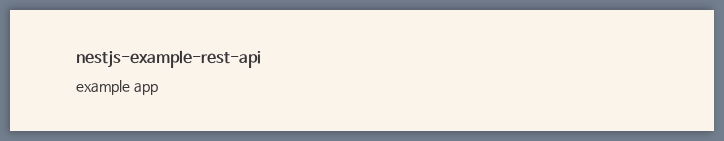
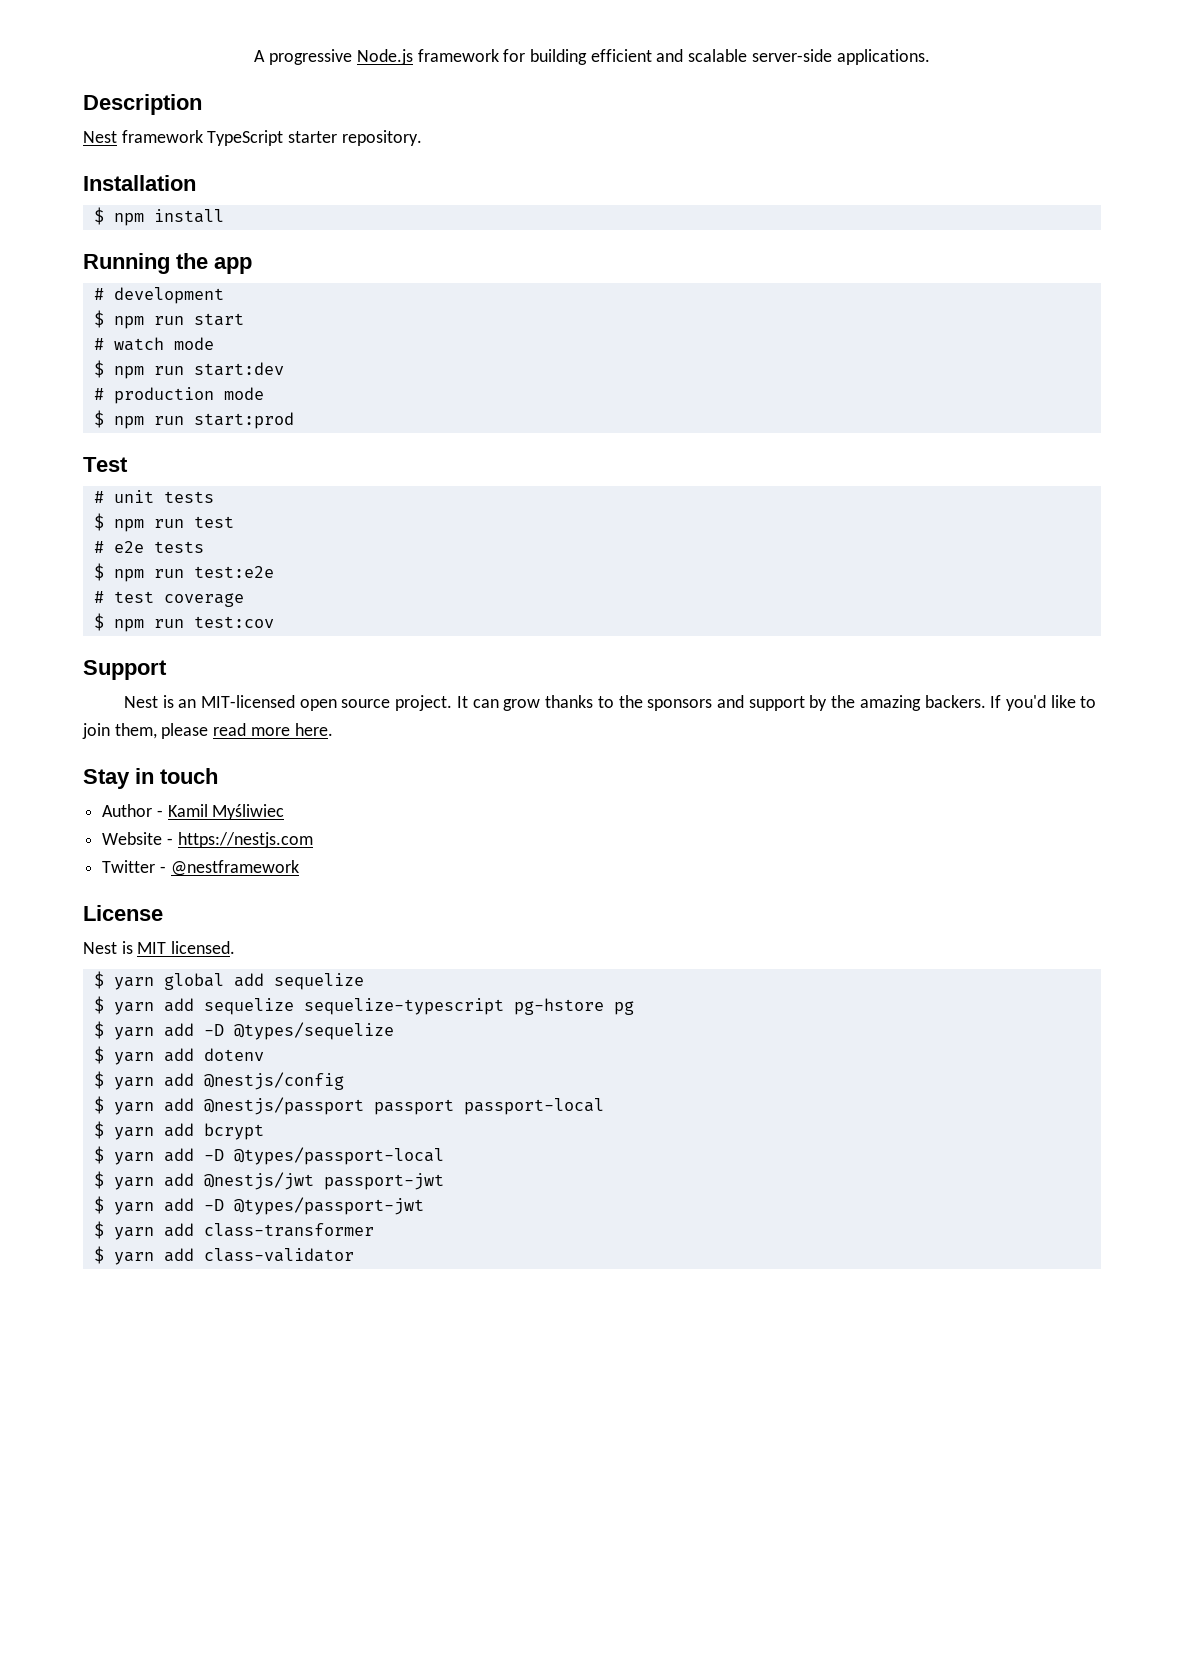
[76,50,261,68] [76,80,158,95] nestjs-example-rest-api // example app -> [254,49,930,65] [83,94,202,115] [83,130,422,146] [83,175,196,191] [93,207,224,226] [83,253,252,274] [93,287,224,304] [93,310,244,329] [93,337,214,351] [93,360,284,379] [93,387,264,404] [93,410,294,429] [83,457,128,472] [93,490,214,503] [93,513,234,532] [93,541,204,553] [93,563,274,582] [93,591,244,607] [93,613,274,632] [83,660,167,680] [123,695,1097,711] [82,723,333,739] [83,768,218,789] [102,804,285,820] [102,832,313,848] [102,860,299,876] [83,905,163,921] [83,941,236,954] [93,971,364,990] [93,996,634,1015] [93,1021,394,1040] [93,1046,264,1065] [93,1071,344,1090] [93,1096,604,1115] [93,1121,264,1140] [93,1146,444,1165] [93,1171,444,1190] [93,1196,424,1215] [93,1221,374,1240] [93,1246,354,1265] A progressive Node.js framework for building efficient and scalable server-side applications. // Description // Nest framework TypeScript starter repository. // Installation // $ npm install // Running the app // # development // $ npm run start // # watch mode // $ npm run start:dev // # production mode // $ npm run start:prod // Test // # unit tests // $ npm run test // # e2e tests // $ npm run test:e2e // # test coverage // $ npm run test:cov // Support // Nest is an MIT-licensed open source project. It can grow thanks to the sponsors and support by the amazing backers. If you'd like to join them, please read more here. // Stay in touch // Author - Kamil Myśliwiec // Website - https://nestjs.com // Twitter - @nestframework // License // Nest is MIT licensed. // $ yarn global add sequelize // $ yarn add sequelize sequelize-typescript pg-hstore pg // $ yarn add -D @types/sequelize // $ yarn add dotenv // $ yarn add @nestjs/config // $ yarn add @nestjs/passport passport passport-local // $ yarn add bcrypt // $ yarn add -D @types/passport-local // $ yarn add @nestjs/jwt passport-jwt // $ yarn add -D @types/passport-jwt // $ yarn add class-transformer // $ yarn add class-validator

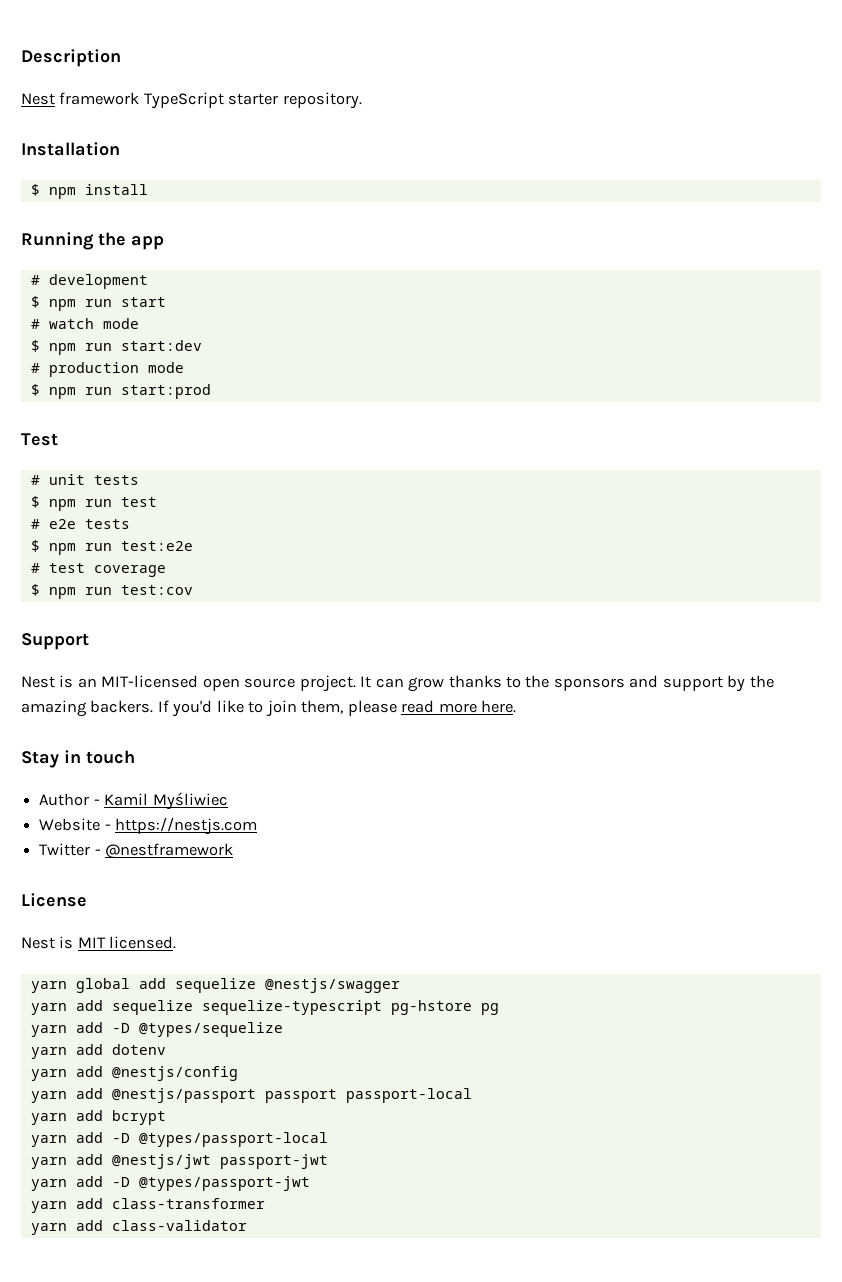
[254,49,930,65] A progressive Node.js framework for building efficient and scalable server-side applications. // -> (21, 58) none
[93,971,104,989] $ -> (177, 942) none
[93,996,104,1014] // $ -> [264,978,400,993] @nestjs/swagger //
[93,1021,104,1039] $ -> (499, 1009) none
[93,1046,104,1064] $ -> (283, 1029) none
[93,1071,104,1089] $ -> (166, 1049) none
[93,1096,104,1114] $ -> (238, 1073) none
[93,1121,104,1139] $ -> (472, 1095) none
[93,1146,104,1164] $ -> (166, 1117) none
[93,1171,104,1189] $ -> (328, 1139) none
[93,1196,104,1214] $ -> (328, 1161) none
[93,1221,104,1239] $ -> (310, 1183) none
[93,1246,104,1264] $ -> (265, 1203) none

